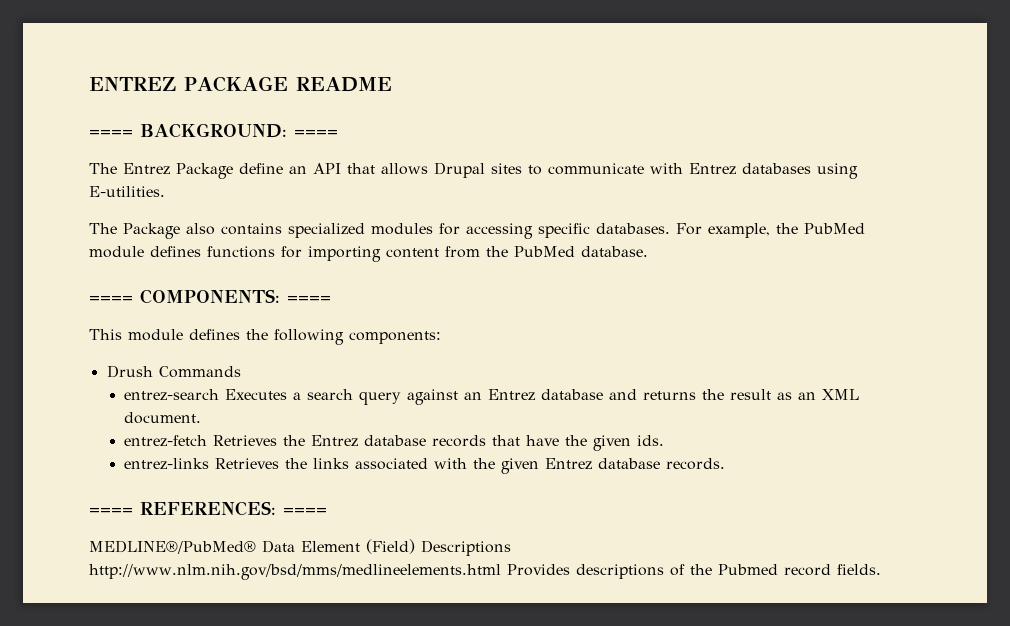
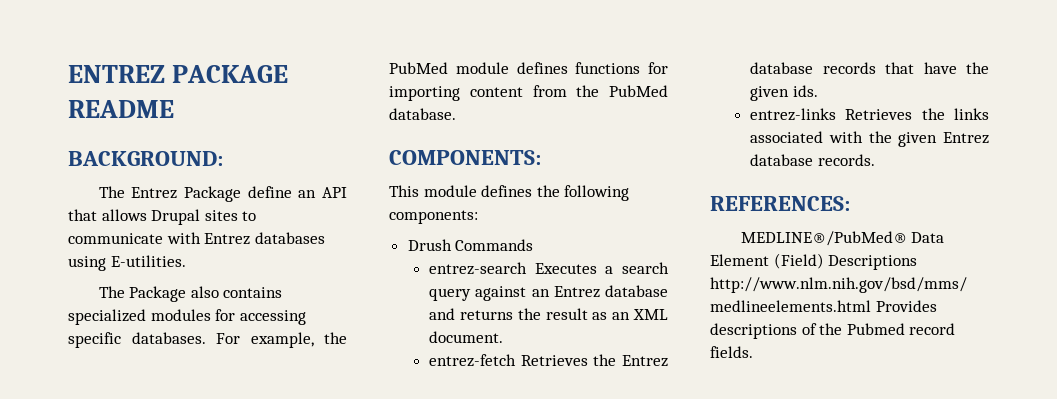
[89,130,133,137] ==== -> (174, 109) none
[294,130,338,137] ==== -> (223, 158) none
[89,296,133,303] ==== -> (456, 114) none
[287,296,331,303] ==== -> (541, 157) none
[89,508,133,515] ==== -> (875, 160) none
[283,508,327,515] ==== -> (850, 203) none

